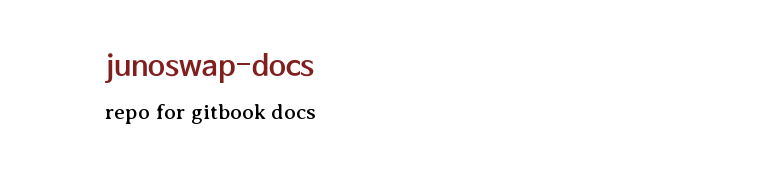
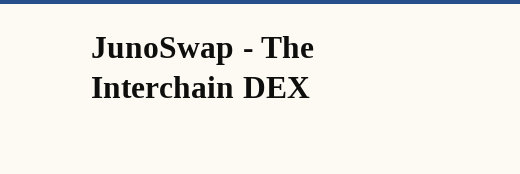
[105,53,314,84] [105,104,317,124] junoswap-docs // repo for gitbook docs -> [91,36,315,65] [91,76,310,98] JunoSwap - The Interchain DEX

